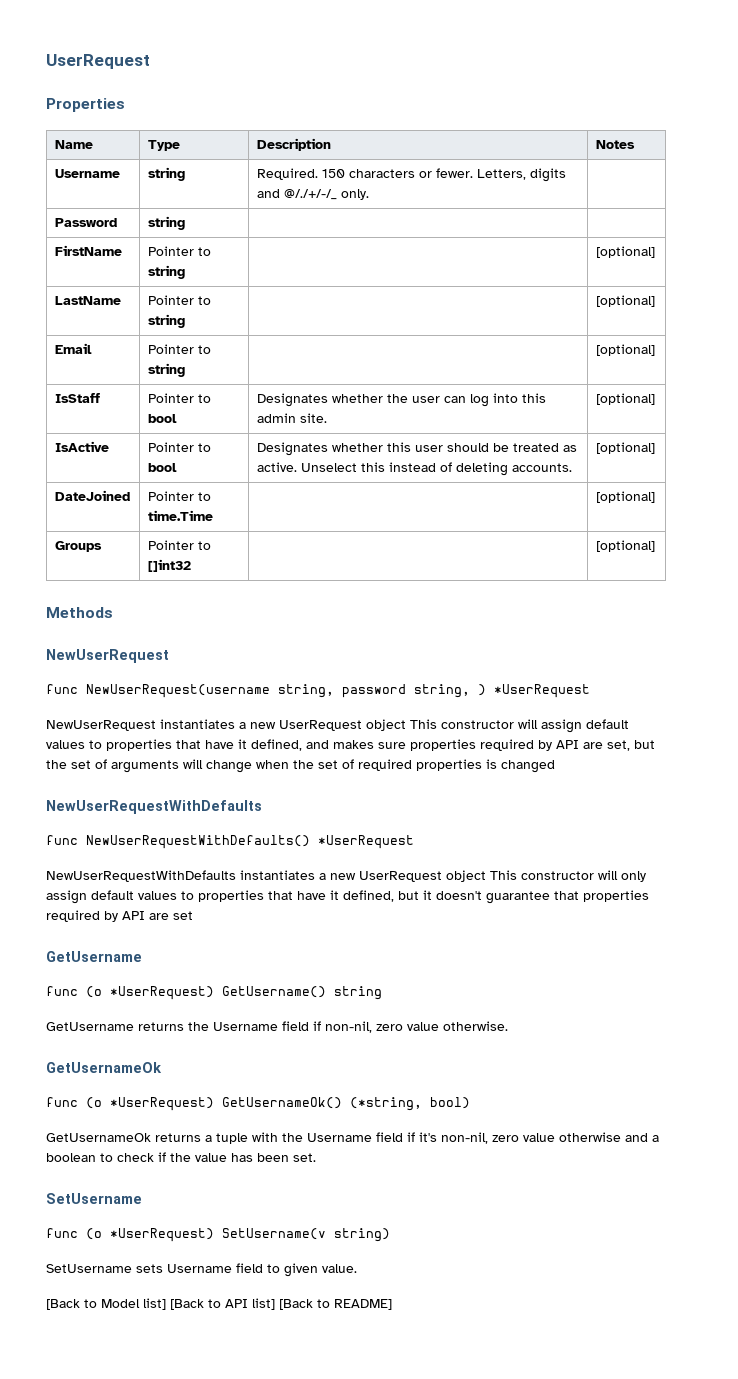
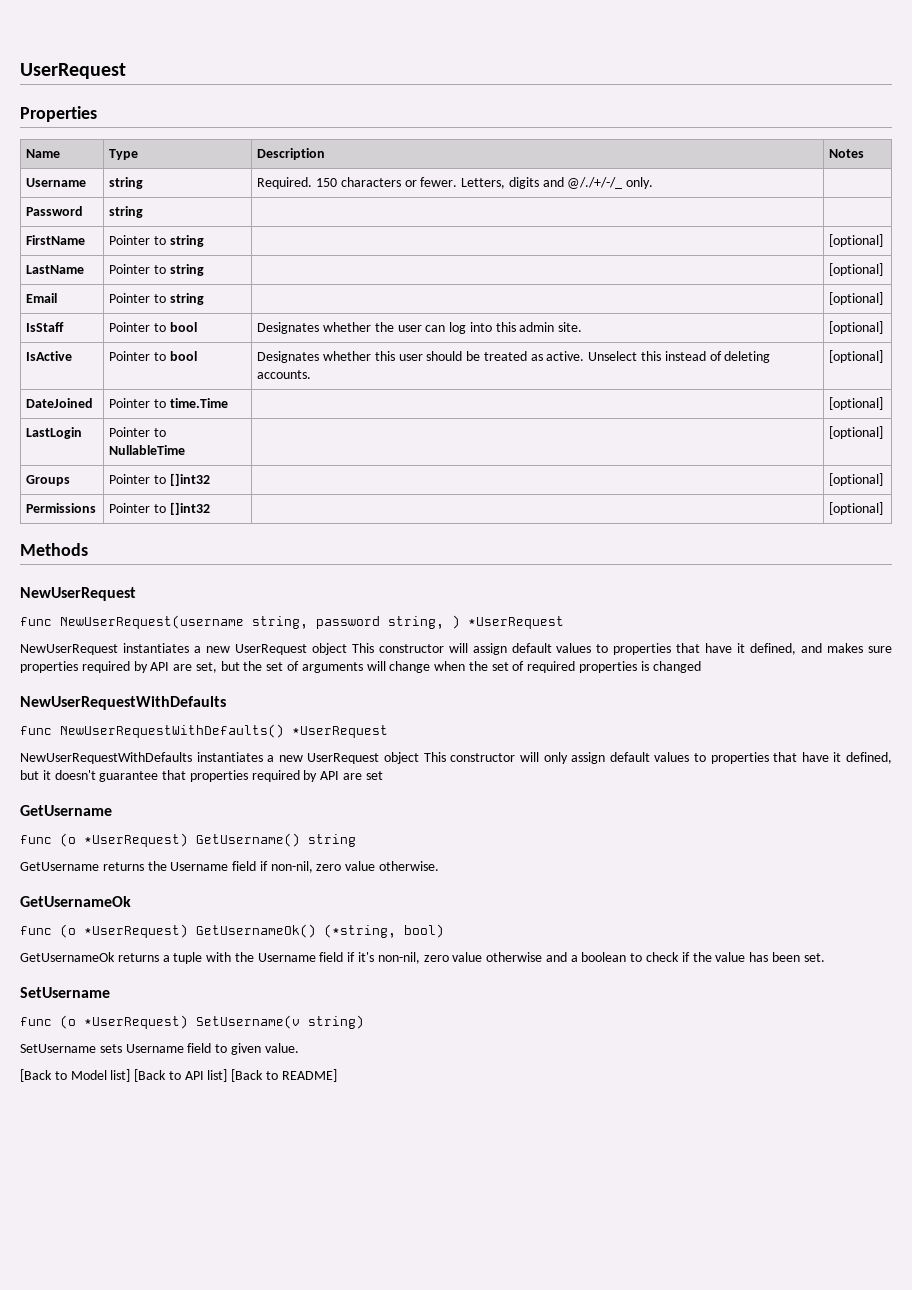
(655, 497) none -> [26,427,83,439] [109,427,167,437] [109,445,186,455] [829,426,884,439] // LastLogin | Pointer to NullableTime | | [optional]
(655, 546) none -> [26,503,97,513] [109,502,210,515] [829,502,884,515] // Permissions | Pointer to []int32 | | [optional]

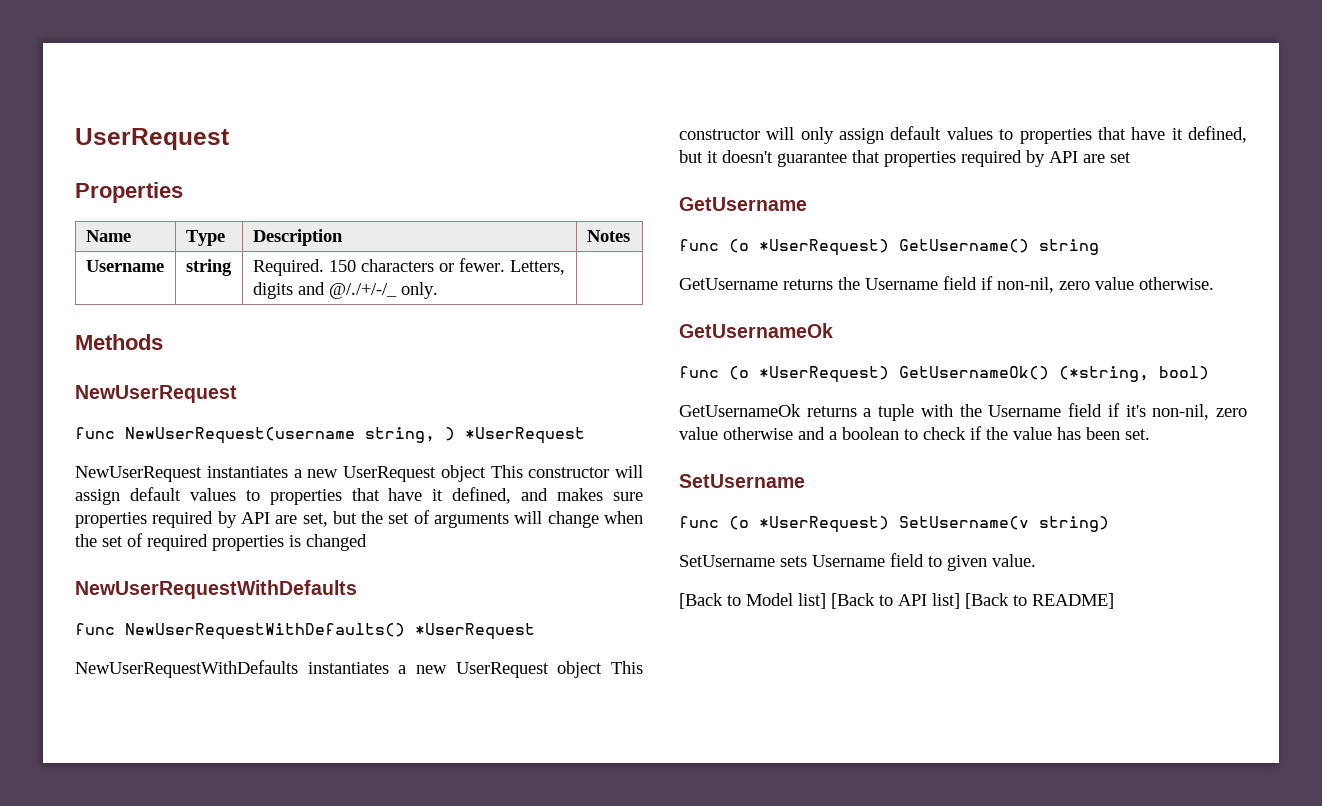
[26,206,84,216] [109,206,144,218] [26,235,86,245] [109,235,204,247] [829,234,884,247] [26,265,85,274] [109,264,204,276] [829,263,884,276] [26,293,58,303] [109,293,204,305] [829,292,884,305] [26,322,65,332] [109,322,197,332] [257,322,583,334] [829,321,884,334] [26,351,73,361] [109,351,197,361] [257,351,771,363] [257,370,312,379] [829,350,884,363] [26,398,94,408] [109,398,228,408] [829,397,884,410] [26,427,83,439] [109,427,167,437] [109,445,186,455] [829,426,884,439] [26,475,71,486] [109,473,210,486] [829,473,884,486] [26,503,97,513] [109,502,210,515] [829,502,884,515] // Password | string | | // FirstName | Pointer to string | | [optional] // LastName | Pointer to string | | [optional] // Email | Pointer to string | | [optional] // IsStaff | Pointer to bool | Designates whether the user can log into this admin site. | [optional] // IsActive | Pointer to bool | Designates whether this user should be treated as active. Unselect this instead of deleting accounts. | [optional] // DateJoined | Pointer to time.Time | | [optional] // LastLogin | Pointer to NullableTime | | [optional] // Groups | Pointer to []int32 | | [optional] // Permissions | Pointer to []int32 | | [optional] -> (438, 290) none
[316,616,444,629] password string, -> (435, 435) none

